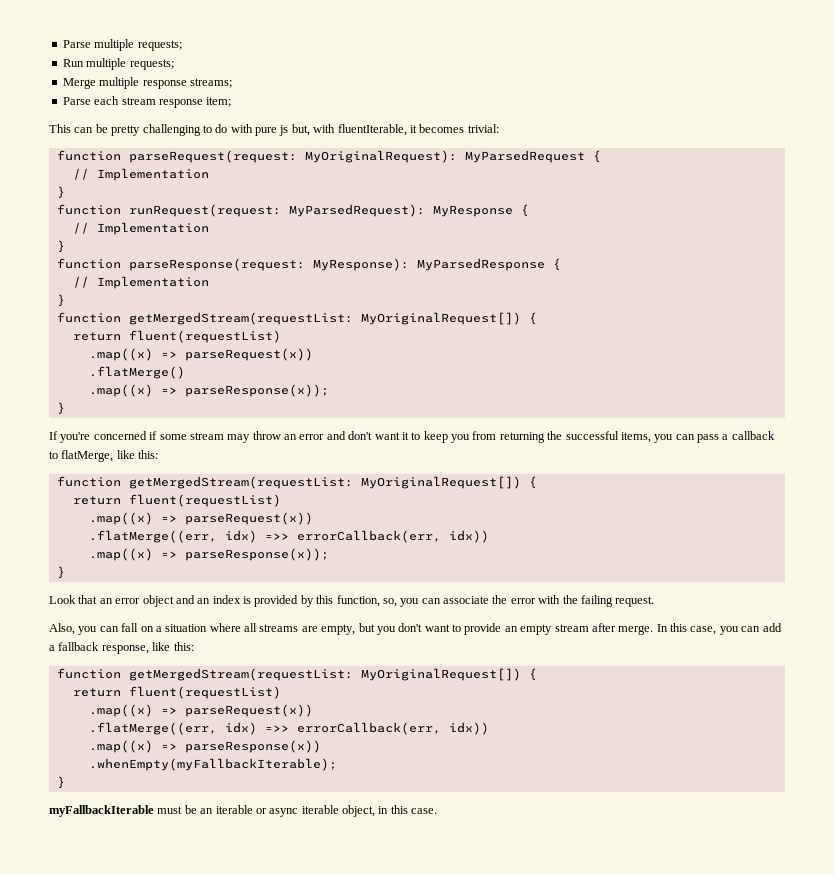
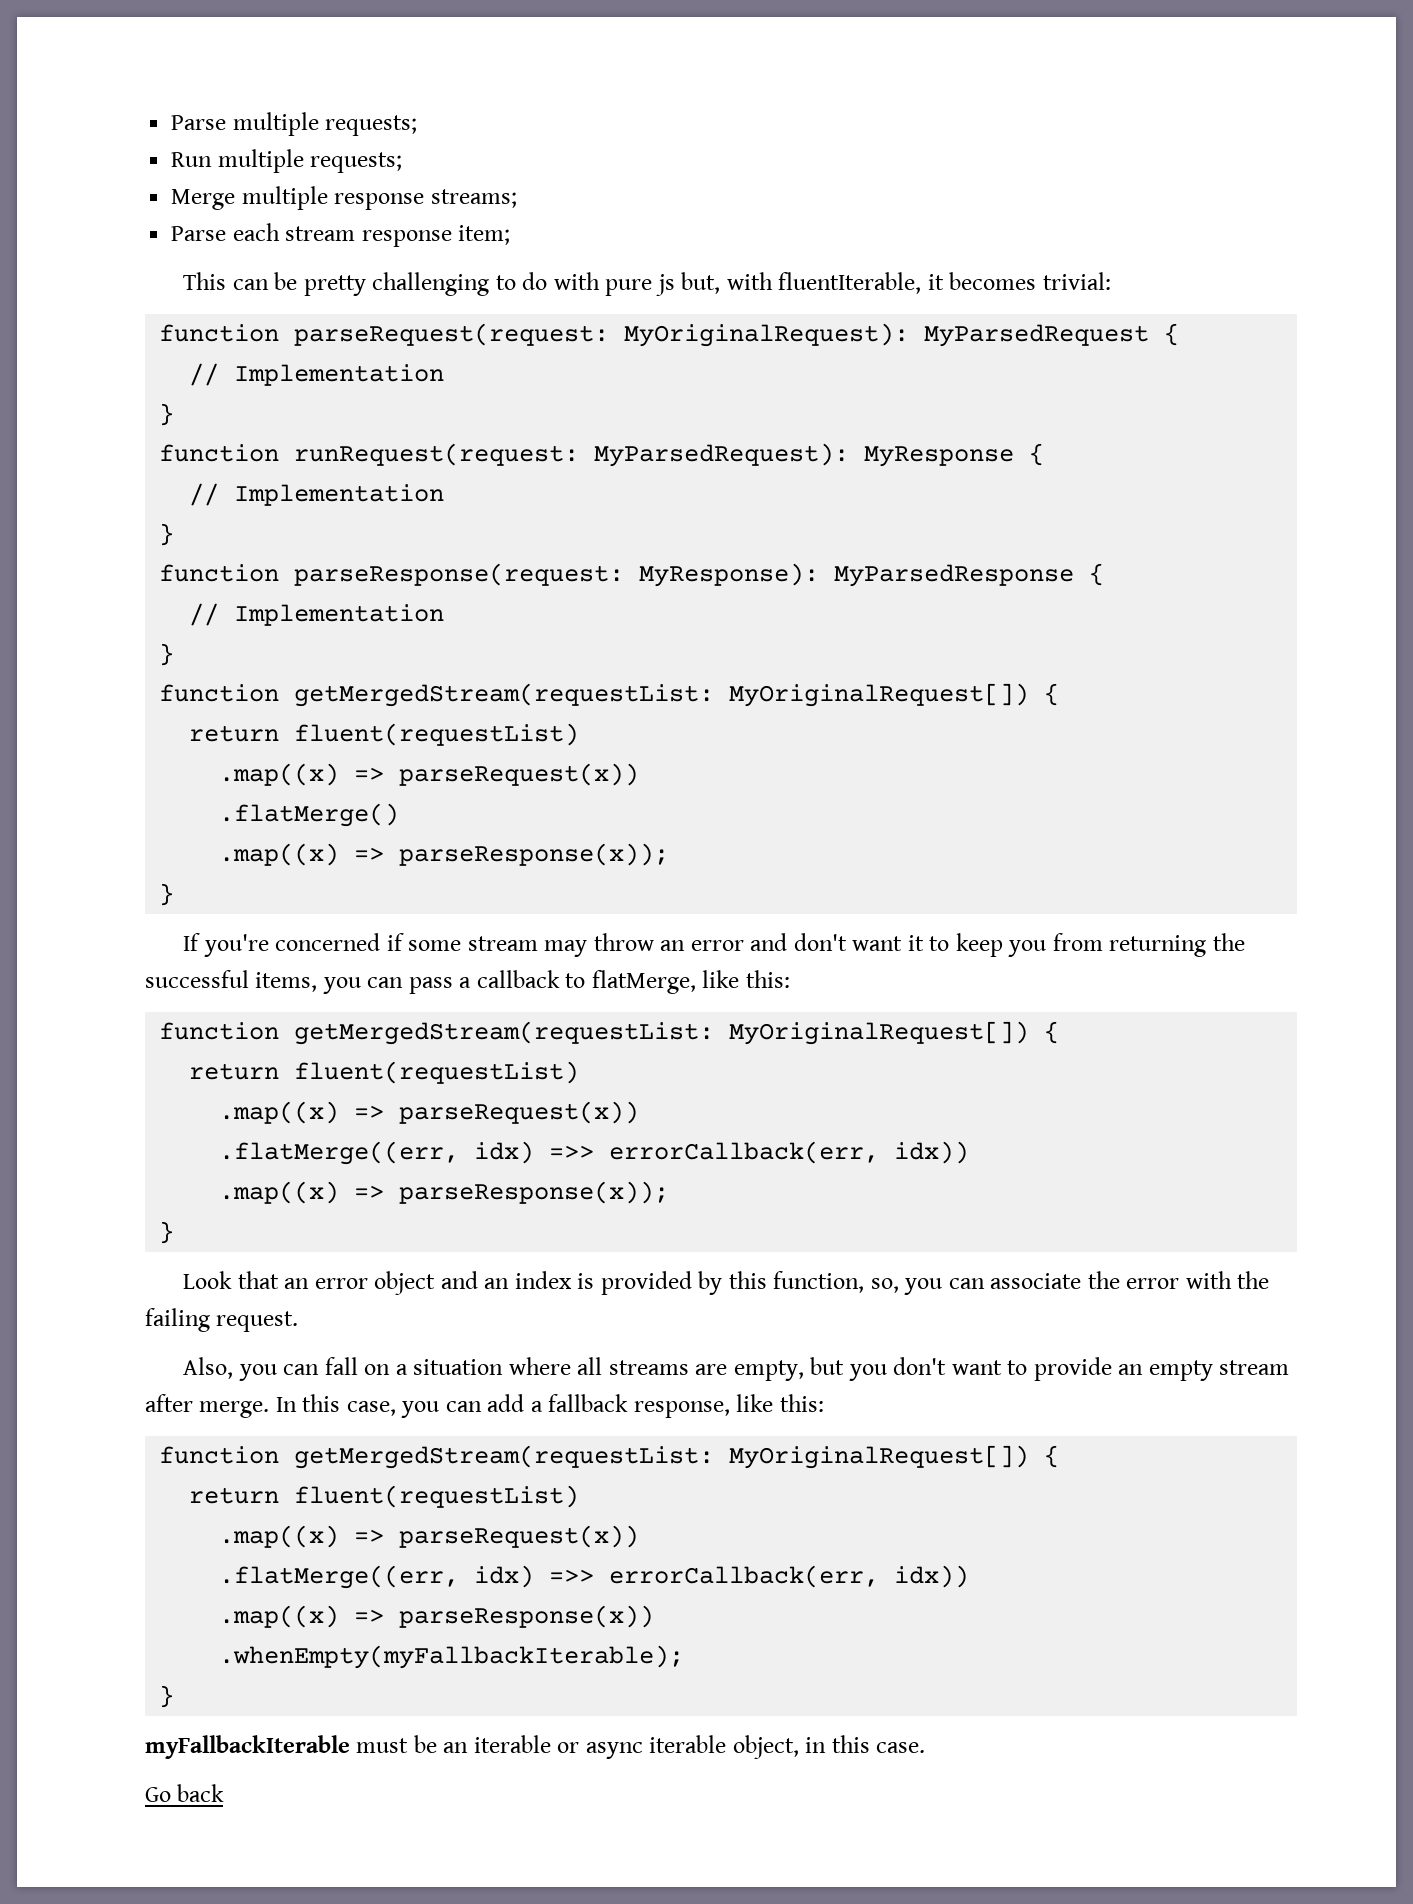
(438, 811) none -> [145,1784,225,1802] // Go back

